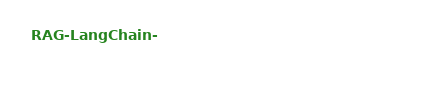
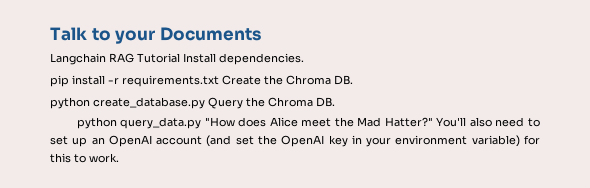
[31,29,158,43] RAG-LangChain- -> [50,27,261,44] [50,53,304,65] [50,75,353,87] [50,97,335,109] [76,117,540,129] [50,135,540,147] [50,153,119,163] Talk to your Documents // Langchain RAG Tutorial Install dependencies. // pip install -r requirements.txt Create the Chroma DB. // python create_database.py Query the Chroma DB. // python query_data.py "How does Alice meet the Mad Hatter?" You'll also need to set up an OpenAI account (and set the OpenAI key in your environment variable) for this to work.

